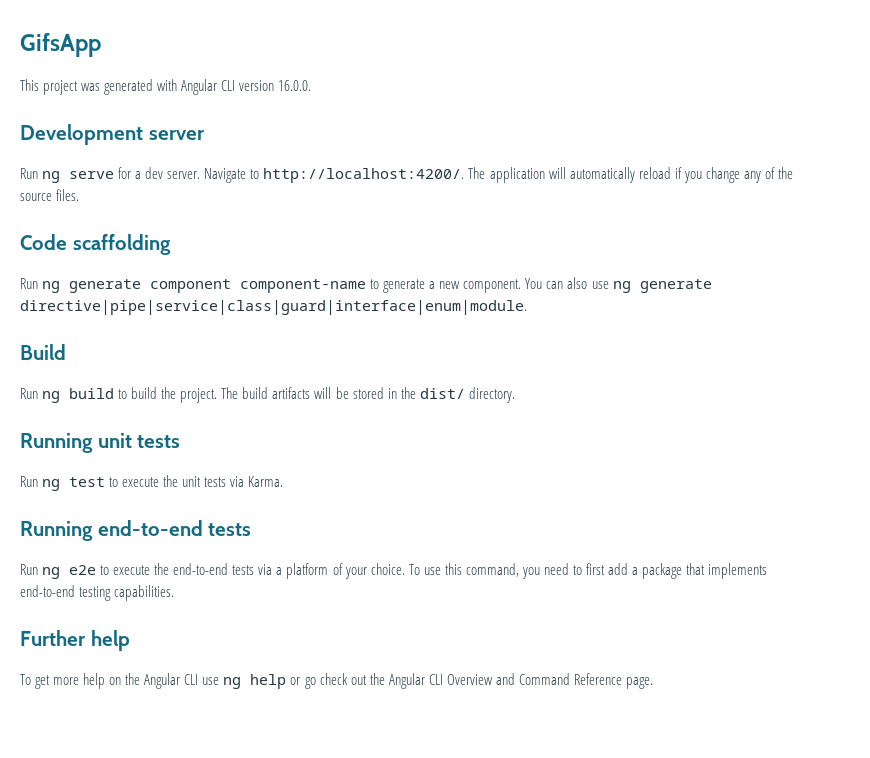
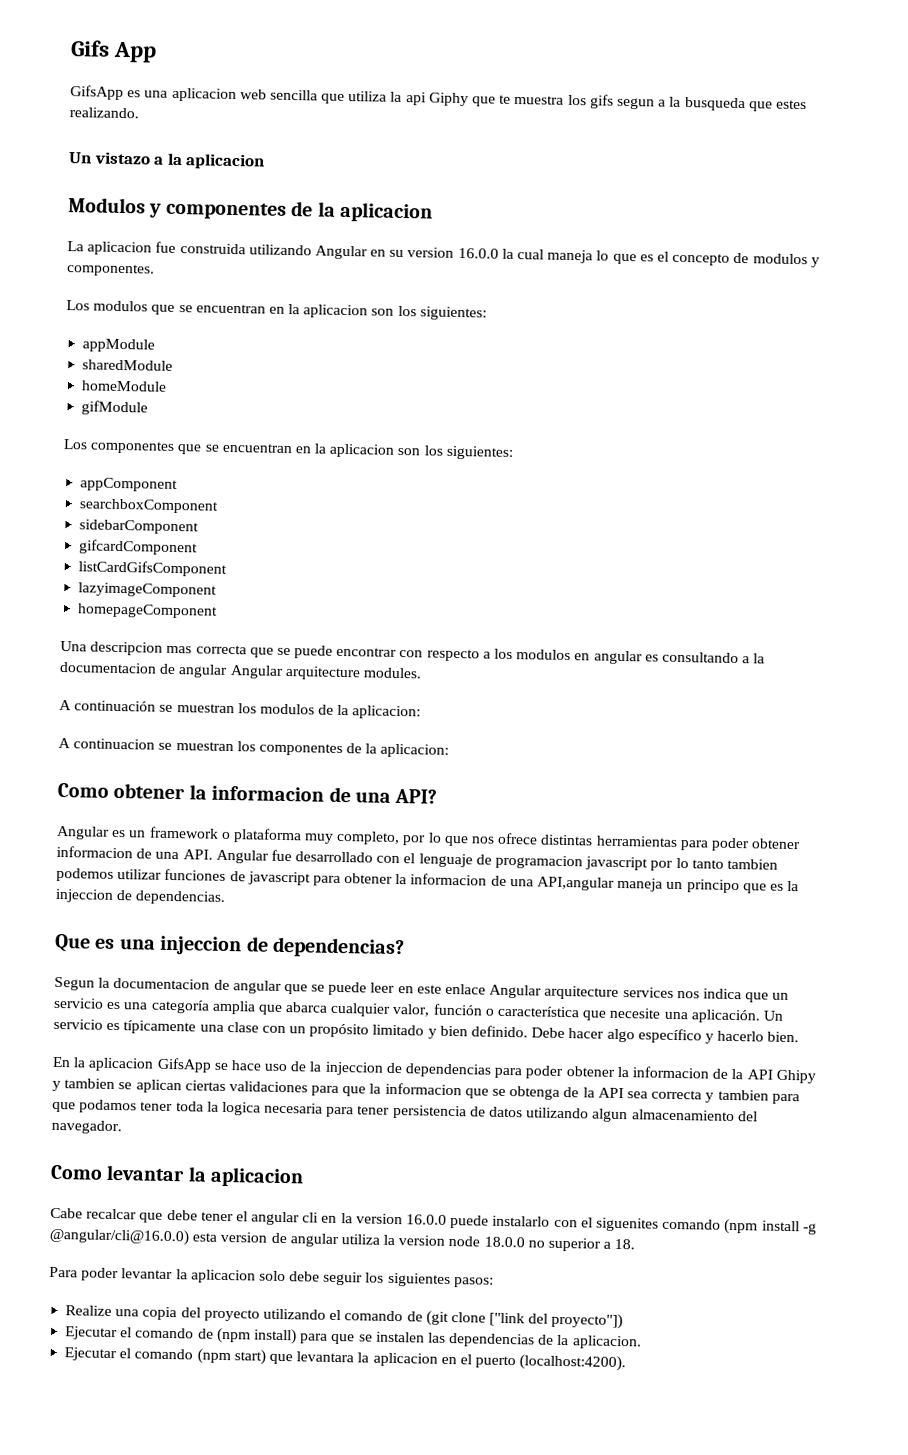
[20,33,101,57] [20,79,312,95] [20,124,205,145] [20,167,793,183] [20,189,80,201] [20,234,171,255] [20,277,712,293] [20,300,527,315] [20,344,66,360] [20,387,515,403] [20,433,181,453] [20,475,284,491] [20,520,252,541] [20,563,768,579] [20,585,175,601] [20,630,130,651] [20,673,654,689] GifsApp // This project was generated with Angular CLI version 16.0.0. // Development server // Run ng serve for a dev server. Navigate to http://localhost:4200/. The application will automatically reload if you change any of the source files. // Code scaffolding // Run ng generate component component-name to generate a new component. You can also use ng generate directive|pipe|service|class|guard|interface|enum|module. // Build // Run ng build to build the project. The build artifacts will be stored in the dist/ directory. // Running unit tests // Run ng test to execute the unit tests via Karma. // Running end-to-end tests // Run ng e2e to execute the end-to-end tests via a platform of your choice. To use this command, you need to first add a package that implements end-to-end testing capabilities. // Further help // To get more help on the Angular CLI use ng help or go check out the Angular CLI Overview and Command Reference page. -> [70,40,158,63] [70,85,807,112] [69,107,139,119] [68,151,266,170] [68,197,433,223] [67,241,820,268] [66,263,155,277] [66,300,487,321] [82,338,156,353] [82,359,174,371] [81,380,168,392] [81,400,149,416] [63,439,514,461] [80,477,179,493] [79,498,219,514] [79,519,200,535] [79,539,199,556] [78,560,228,577] [78,582,218,598] [77,603,219,619] [60,640,766,665] [59,661,422,681] [59,699,422,720] [58,737,450,758] [57,782,438,804] [56,825,802,852] [56,845,778,871] [56,867,800,894] [55,888,227,905] [54,933,405,959] [54,976,790,1003] [53,997,784,1024] [53,1018,800,1044] [52,1056,816,1084] [52,1078,800,1105] [52,1099,758,1123] [51,1119,122,1135] [50,1164,305,1188] [50,1207,817,1235] [49,1227,636,1252] [49,1266,494,1288] [65,1305,624,1330] [65,1326,642,1350] [64,1347,627,1372] Gifs App // GifsApp es una aplicacion web sencilla que utiliza la api Giphy que te muestra los gifs segun a la busqueda que estes realizando. // Un vistazo a la aplicacion // Modulos y componentes de la aplicacion // La aplicacion fue construida utilizando Angular en su version 16.0.0 la cual maneja lo que es el concepto de modulos y componentes. // Los modulos que se encuentran en la aplicacion son los siguientes: // appModule // sharedModule // homeModule // gifModule // Los componentes que se encuentran en la aplicacion son los siguientes: // appComponent // searchboxComponent // sidebarComponent // gifcardComponent // listCardGifsComponent // lazyimageComponent // homepageComponent // Una descripcion mas correcta que se puede encontrar con respecto a los modulos en angular es consultando a la documentacion de angular Angular arquitecture modules. // A continuación se muestran los modulos de la aplicacion: // A continuacion se muestran los componentes de la aplicacion: // Como obtener la informacion de una API? // Angular es un framework o plataforma muy completo, por lo que nos ofrece distintas herramientas para poder obtener informacion de una API. Angular fue desarrollado con el lenguaje de programacion javascript por lo tanto tambien podemos utilizar funciones de javascript para obtener la informacion de una API,angular maneja un principo que es la injeccion de dependencias. // Que es una injeccion de dependencias? // Segun la documentacion de angular que se puede leer en este enlace Angular arquitecture services nos indica que un servicio es una categoría amplia que abarca cualquier valor, función o característica que necesite una aplicación. Un servicio es típicamente una clase con un propósito limitado y bien definido. Debe hacer algo específico y hacerlo bien. // En la aplicacion GifsApp se hace uso de la injeccion de dependencias para poder obtener la informacion de la API Ghipy y tambien se aplican ciertas validaciones para que la informacion que se obtenga de la API sea correcta y tambien para que podamos tener toda la logica necesaria para tener persistencia de datos utilizando algun almacenamiento del navegador. // Como levantar la aplicacion // Cabe recalcar que debe tener el angular cli en la version 16.0.0 puede instalarlo con el siguenites comando (npm install -g @angular/cli@16.0.0) esta version de angular utiliza la version node 18.0.0 no superior a 18. // Para poder levantar la aplicacion solo debe seguir los siguientes pasos: // Realize una copia del proyecto utilizando el comando de (git clone ["link del proyecto"]) // Ejecutar el comando de (npm install) para que se instalen las dependencias de la aplicacion. // Ejecutar el comando (npm start) que levantara la aplicacion en el puerto (localhost:4200).

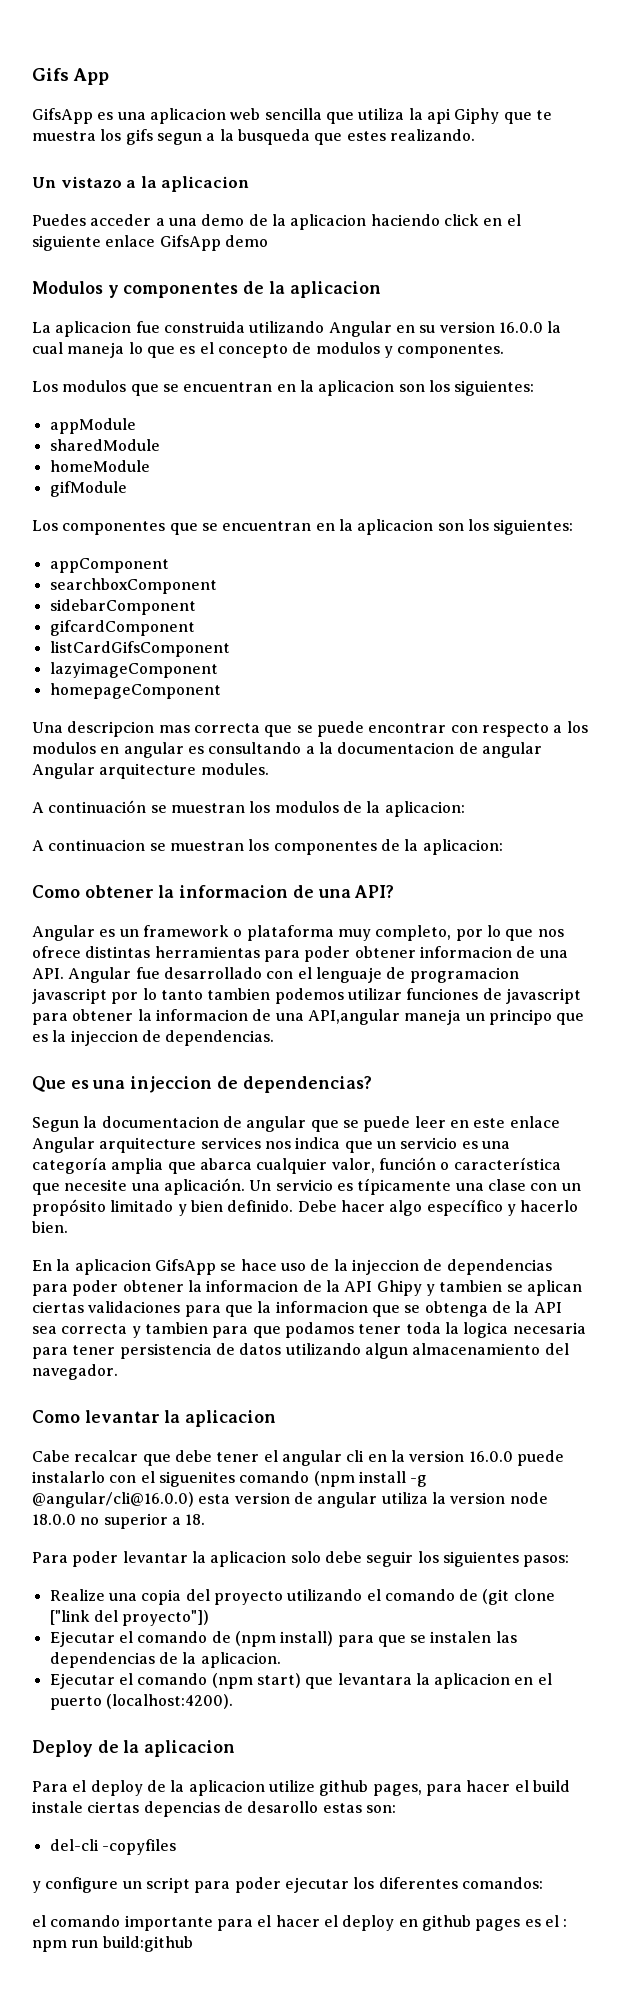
(266, 161) none -> [32,214,521,230] [32,235,268,251] // Puedes acceder a una demo de la aplicacion haciendo click en el siguiente enlace GifsApp demo
(627, 1363) none -> [32,1740,236,1757] [32,1780,570,1796] [32,1801,396,1817] [49,1839,176,1855] [32,1877,543,1893] [32,1915,568,1931] [32,1936,193,1952] // Deploy de la aplicacion // Para el deploy de la aplicacion utilize github pages, para hacer el build instale ciertas depencias de desarollo estas son: // del-cli -copyfiles // y configure un script para poder ejecutar los diferentes comandos: // el comando importante para el hacer el deploy en github pages es el : npm run build:github

